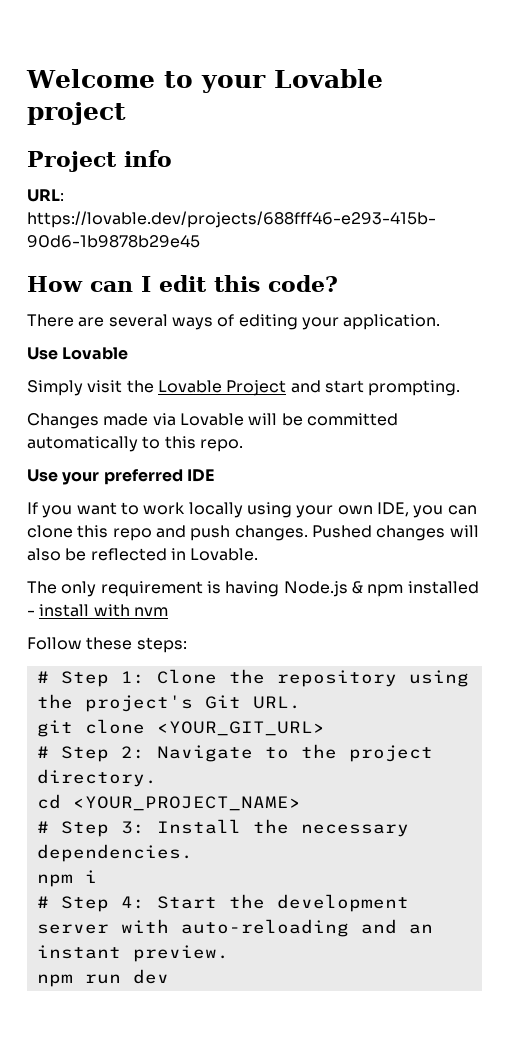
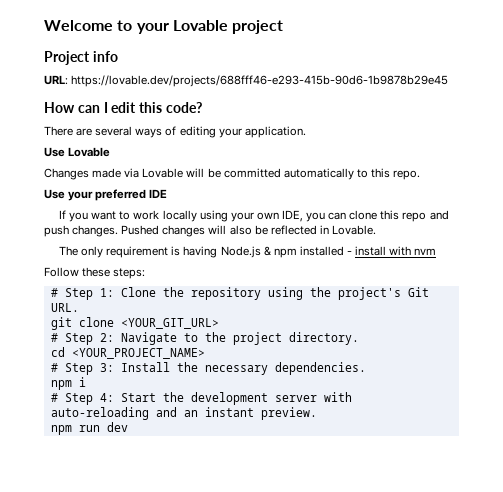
[27,380,461,396] // Simply visit the Lovable Project and start prompting. -> (111, 152) none

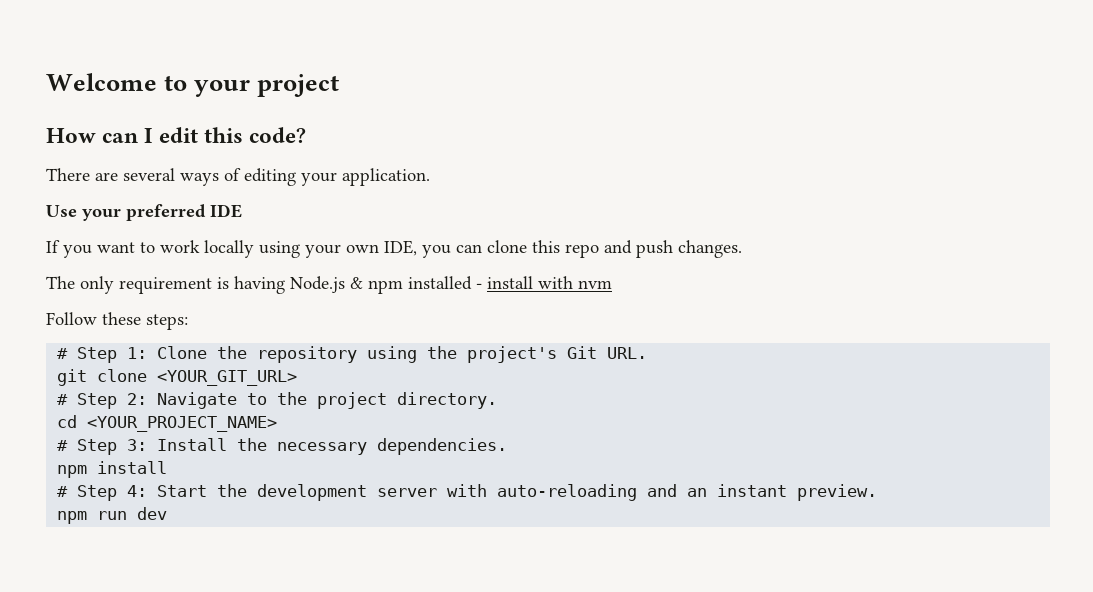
[172,20,284,34] [44,51,118,65] [44,75,449,87] Lovable project // Project info // URL: https://lovable.dev/projects/688fff46-e293-415b-90d6-1b9878b29e45 -> [257,74,340,97] project
[44,147,111,157] [44,168,421,180] // Use Lovable // Changes made via Lovable will be committed automatically to this repo. -> (430, 177) none
[121,225,376,237] Pushed changes will also be reflected in Lovable. -> (742, 249) none
[78,377,86,387] i -> [97,461,168,474] install

